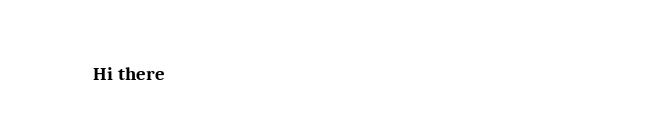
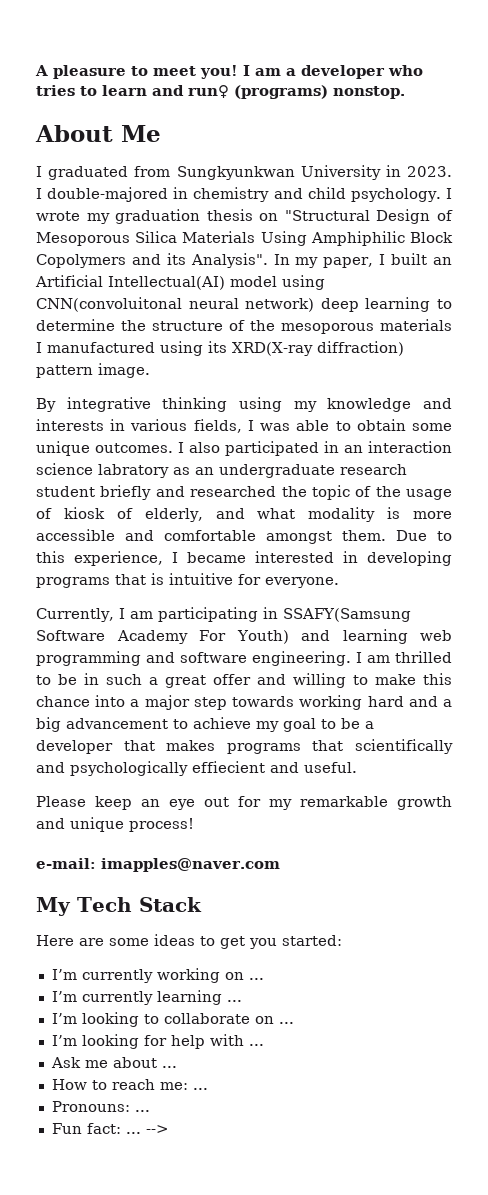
[93,67,165,80] Hi there -> [35,65,423,79] [36,85,405,99] [35,125,161,142] [36,165,453,180] [36,187,452,202] [36,209,453,224] [36,231,453,246] [36,253,452,268] [35,275,325,290] [36,297,453,312] [36,319,452,334] [36,341,404,356] [36,363,150,378] [36,397,453,412] [36,419,453,433] [36,441,452,456] [36,463,407,478] [36,485,452,500] [36,507,452,522] [36,529,452,544] [36,551,452,566] [36,573,339,588] [36,607,411,622] [36,629,453,644] [36,651,452,666] [36,673,452,688] [36,695,453,710] [36,717,374,732] [36,739,453,754] [36,761,357,776] [36,796,452,810] [36,817,194,832] [36,858,280,872] [36,897,202,916] [36,934,342,949] [51,968,264,983] [51,990,242,1005] [51,1012,294,1027] [51,1034,264,1049] [50,1057,177,1068] [51,1079,208,1090] [51,1101,150,1112] [51,1123,169,1134] A pleasure to meet you! I am a developer who tries to learn and run♀ (programs) nonstop. // About Me // I graduated from Sungkyunkwan University in 2023. I double-majored in chemistry and child psychology. I wrote my graduation thesis on "Structural Design of Mesoporous Silica Materials Using Amphiphilic Block Copolymers and its Analysis". In my paper, I built an Artificial Intellectual(AI) model using CNN(convoluitonal neural network) deep learning to determine the structure of the mesoporous materials I manufactured using its XRD(X-ray diffraction) pattern image. // By integrative thinking using my knowledge and interests in various fields, I was able to obtain some unique outcomes. I also participated in an interaction science labratory as an undergraduate research student briefly and researched the topic of the usage of kiosk of elderly, and what modality is more accessible and comfortable amongst them. Due to this experience, I became interested in developing programs that is intuitive for everyone. // Currently, I am participating in SSAFY(Samsung Software Academy For Youth) and learning web programming and software engineering. I am thrilled to be in such a great offer and willing to make this chance into a major step towards working hard and a big advancement to achieve my goal to be a developer that makes programs that scientifically and psychologically effiecient and useful. // Please keep an eye out for my remarkable growth and unique process! // e-mail: imapples@naver.com // My Tech Stack // Here are some ideas to get you started: // I’m currently working on ... // I’m currently learning ... // I’m looking to collaborate on ... // I’m looking for help with ... // Ask me about ... // How to reach me: ... // Pronouns: ... // Fun fact: ... -->

